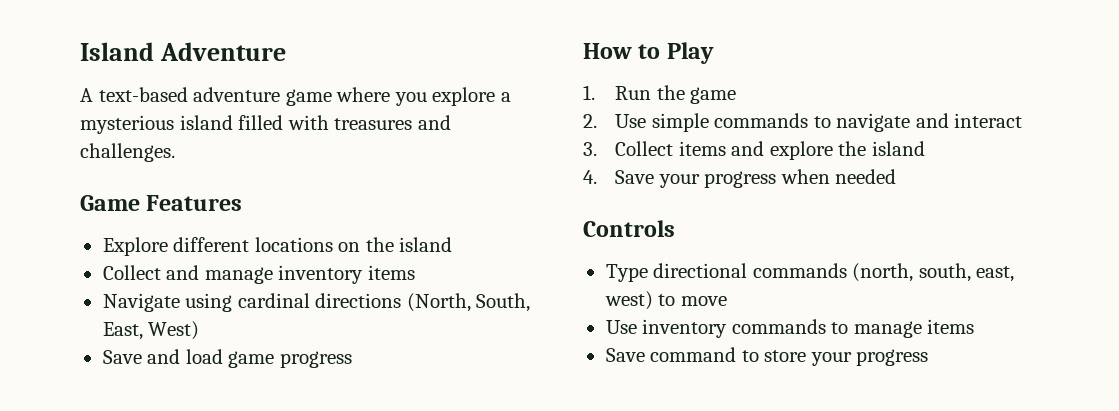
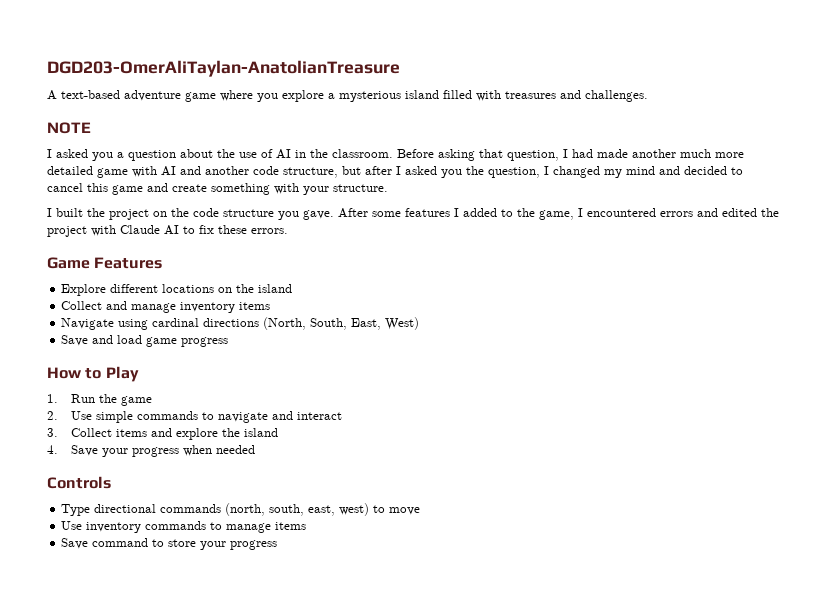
[80,42,287,61] Island Adventure -> [47,60,400,77] DGD203-OmerAliTaylan-AnatolianTreasure
(175, 152) none -> [47,122,91,134] [47,149,744,161] [47,166,743,178] [47,183,388,195] [47,208,779,220] [47,225,288,237] // NOTE // I asked you a question about the use of AI in the classroom. Before asking that question, I had made another much more detailed game with AI and another code structure, but after I asked you the question, I changed my mind and decided to cancel this game and create something with your structure. // I built the project on the code structure you gave. After some features I added to the game, I encountered errors and edited the project with Claude AI to fix these errors.

